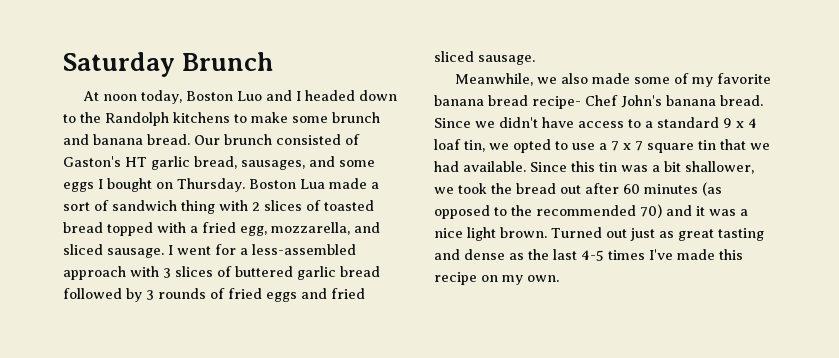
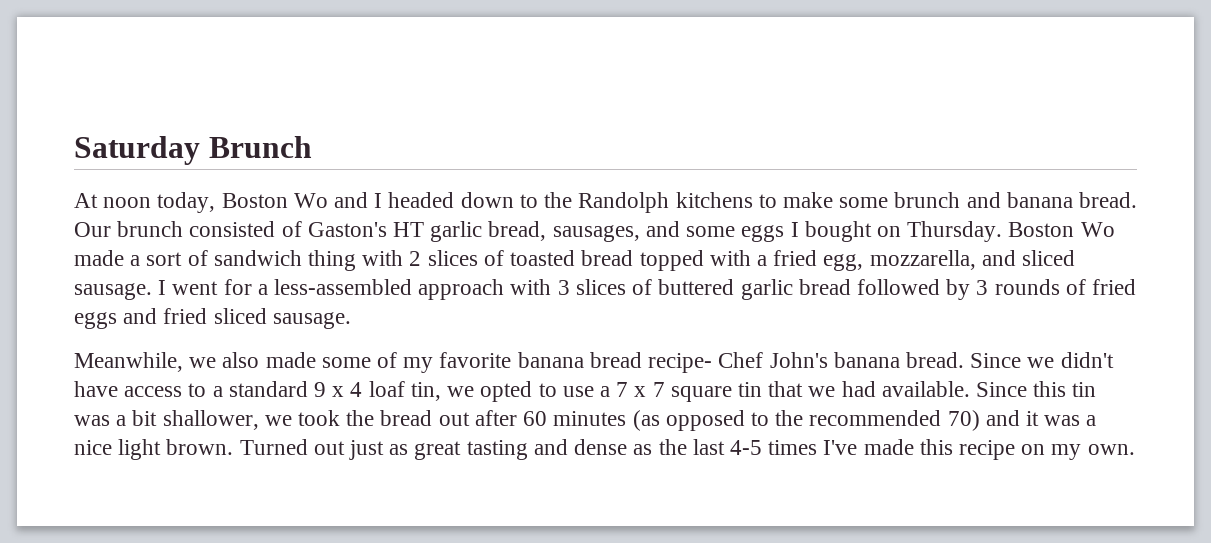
[236,91,262,101] Luo -> [293,193,328,208] Wo
[300,179,325,189] Lua -> [1080,222,1115,237] Wo

